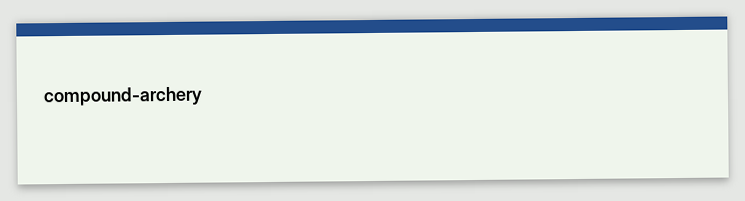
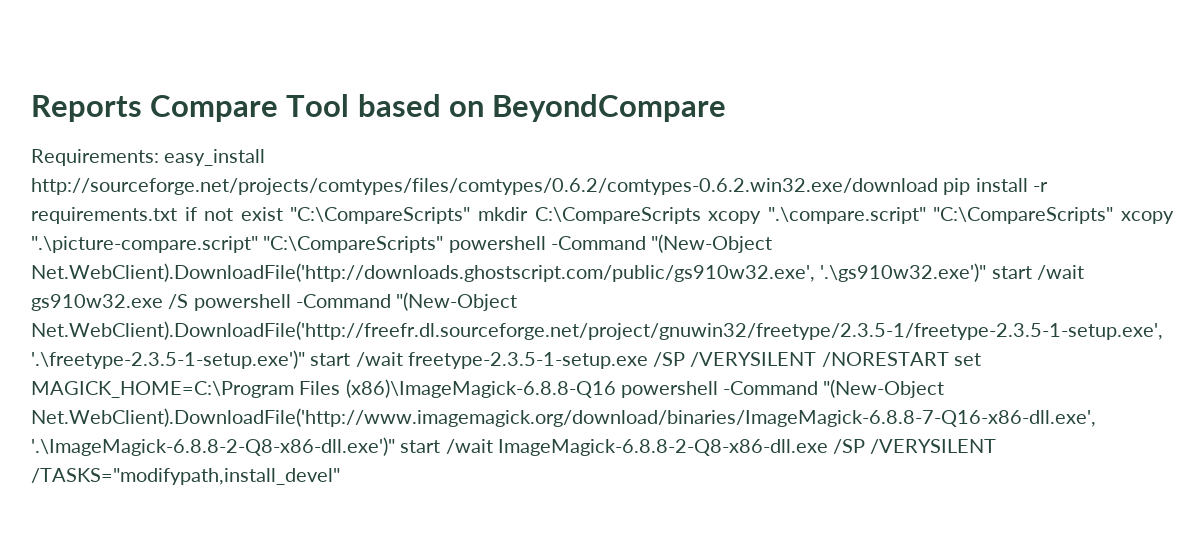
[43,86,203,107] compound-archery -> [31,94,727,122] [31,149,266,166] [31,178,1048,195] [31,207,1174,224] [31,234,773,253] [31,263,1084,282] [31,292,518,311] [31,321,1163,340] [31,350,981,369] [31,379,945,398] [31,408,1096,427] [31,437,997,456] [31,468,340,485] Reports Compare Tool based on BeyondCompare // Requirements: easy_install http://sourceforge.net/projects/comtypes/files/comtypes/0.6.2/comtypes-0.6.2.win32.exe/download pip install -r requirements.txt if not exist "C:\CompareScripts" mkdir C:\CompareScripts xcopy ".\compare.script" "C:\CompareScripts" xcopy ".\picture-compare.script" "C:\CompareScripts" powershell -Command "(New-Object Net.WebClient).DownloadFile('http://downloads.ghostscript.com/public/gs910w32.exe', '.\gs910w32.exe')" start /wait gs910w32.exe /S powershell -Command "(New-Object Net.WebClient).DownloadFile('http://freefr.dl.sourceforge.net/project/gnuwin32/freetype/2.3.5-1/freetype-2.3.5-1-setup.exe', '.\freetype-2.3.5-1-setup.exe')" start /wait freetype-2.3.5-1-setup.exe /SP /VERYSILENT /NORESTART set MAGICK_HOME=C:\Program Files (x86)\ImageMagick-6.8.8-Q16 powershell -Command "(New-Object Net.WebClient).DownloadFile('http://www.imagemagick.org/download/binaries/ImageMagick-6.8.8-7-Q16-x86-dll.exe', '.\ImageMagick-6.8.8-2-Q8-x86-dll.exe')" start /wait ImageMagick-6.8.8-2-Q8-x86-dll.exe /SP /VERYSILENT /TASKS="modifypath,install_devel"

